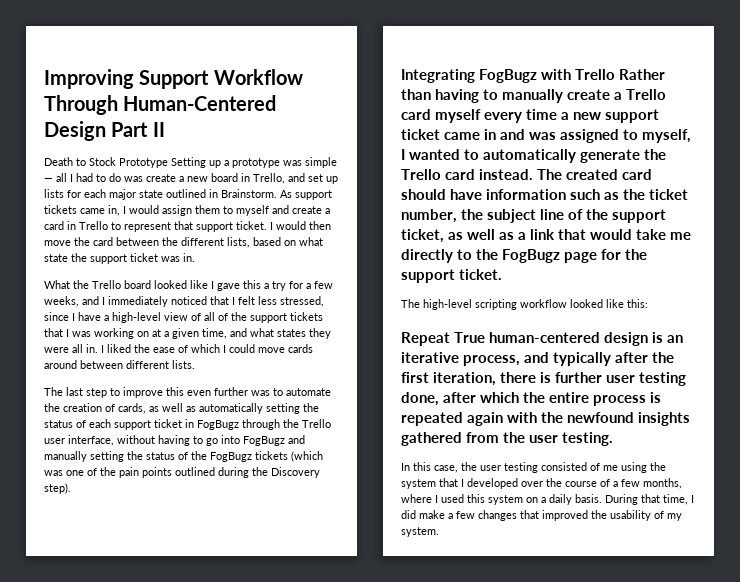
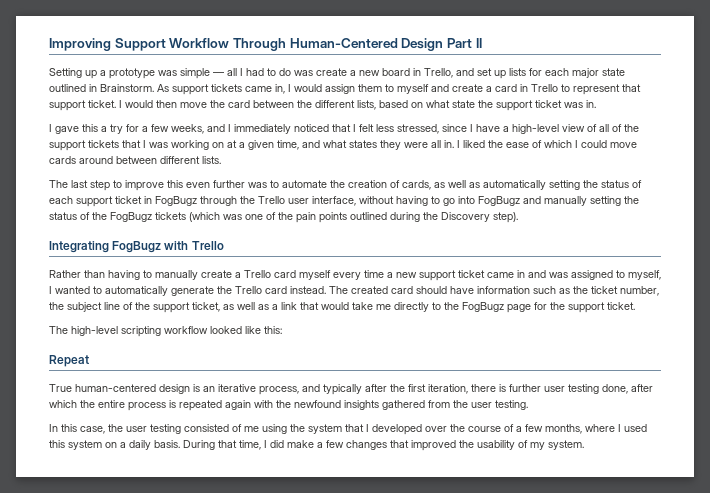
[44,157,168,168] Death to Stock Prototype -> (482, 43) none
[44,280,208,289] What the Trello board looked like -> (596, 104) none
(616, 74) none -> (224, 245) //
(450, 339) none -> (89, 361) //

